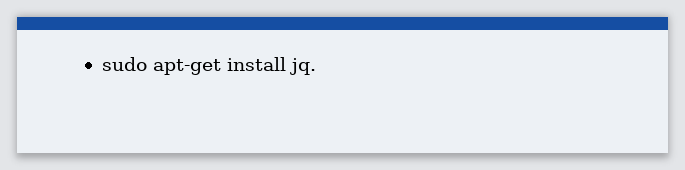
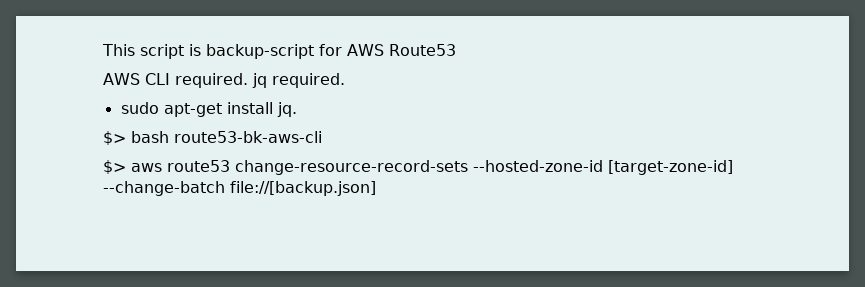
[101,57,316,75] sudo apt-get install jq. -> [102,44,456,59] [103,73,345,88] [120,102,297,117] [103,131,322,145] [103,160,733,175] [103,181,376,196] This script is backup-script for AWS Route53 // AWS CLI required. jq required. // sudo apt-get install jq. // $> bash route53-bk-aws-cli // $> aws route53 change-resource-record-sets --hosted-zone-id [target-zone-id] --change-batch file://[backup.json]

